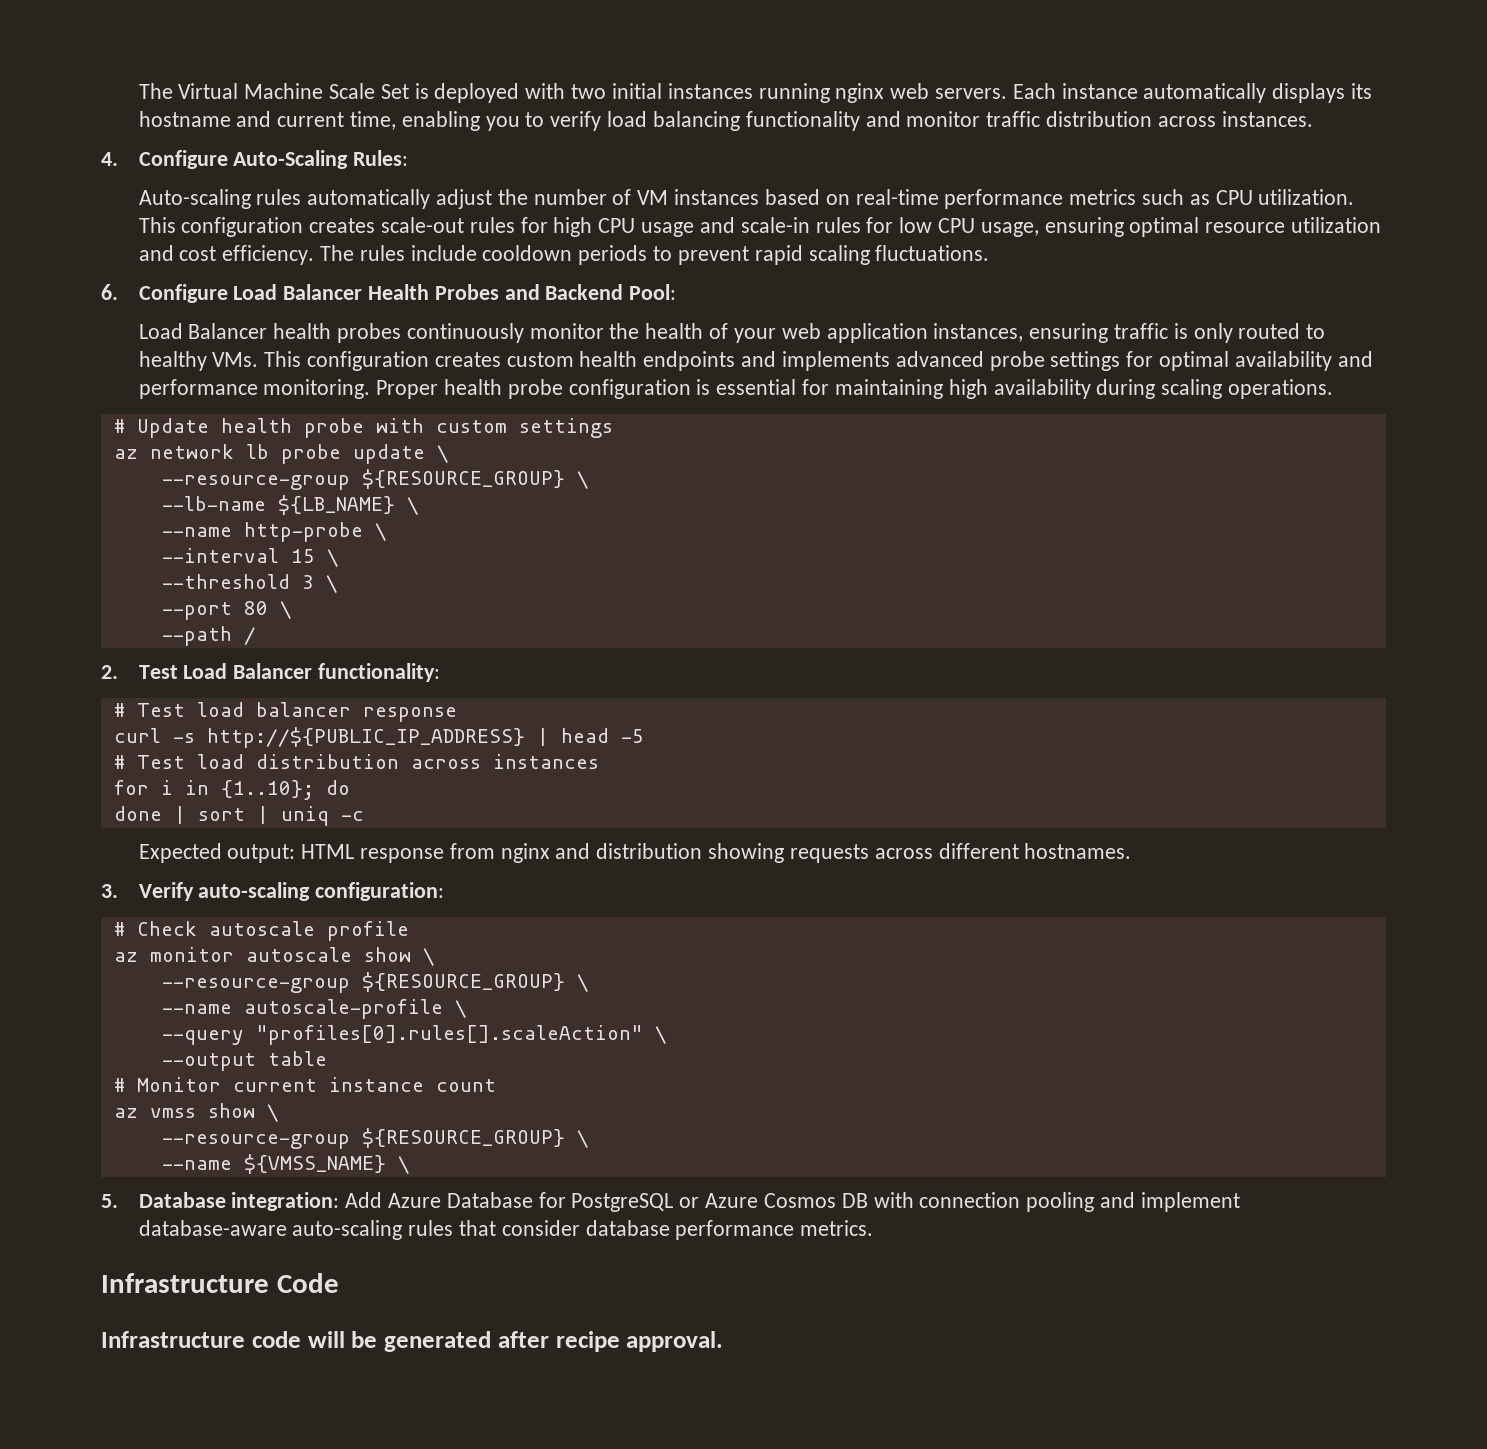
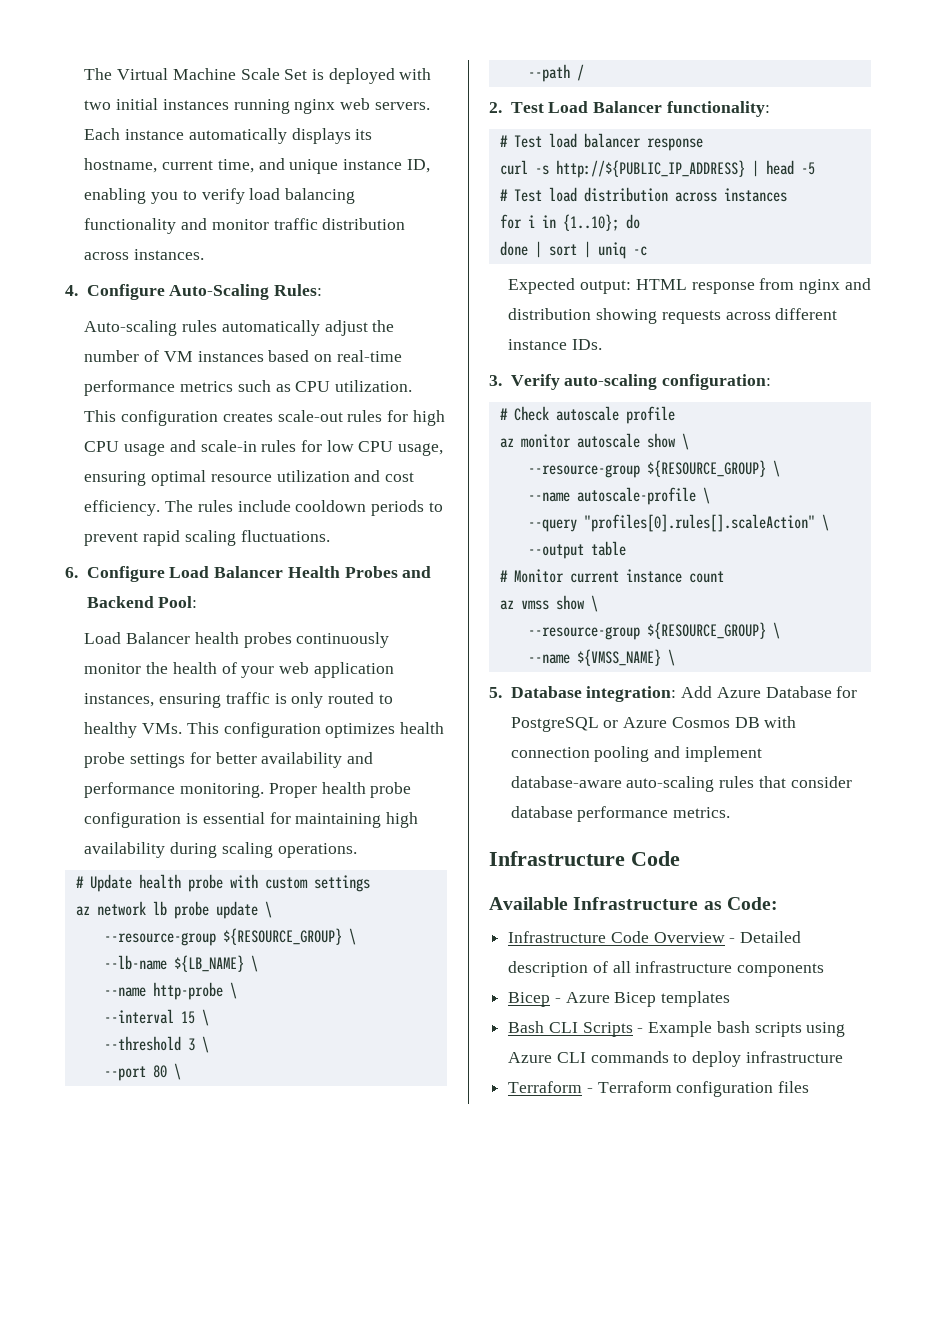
[138,111,397,130] hostname and current time, -> [84,158,430,174] hostname, current time, and unique instance ID,
[434,351,984,371] creates custom health endpoints and implements advanced -> [325,722,444,738] optimizes health
[1158,351,1229,371] optimal -> [215,752,257,764] better
[1024,843,1132,859] hostnames. -> [508,339,603,350] instance IDs.
[101,1331,724,1352] Infrastructure code will be generated after recipe approval. -> [489,897,778,910] [508,931,802,943] [508,961,825,977] [508,991,731,1007] [508,1021,846,1037] [508,1051,843,1067] [508,1081,810,1097] Available Infrastructure as Code: // Infrastructure Code Overview - Detailed description of all infrastructure components // Bicep - Azure Bicep templates // Bash CLI Scripts - Example bash scripts using Azure CLI commands to deploy infrastructure // Terraform - Terraform configuration files

